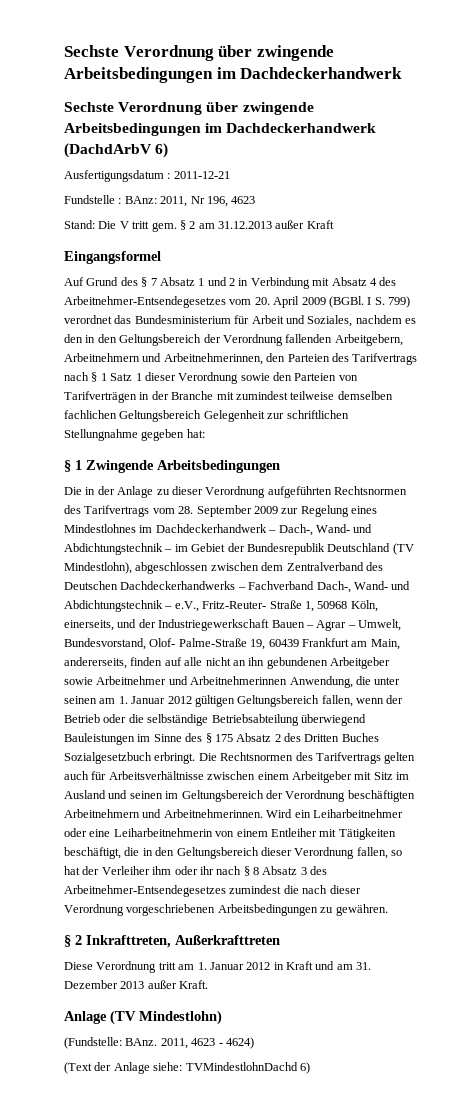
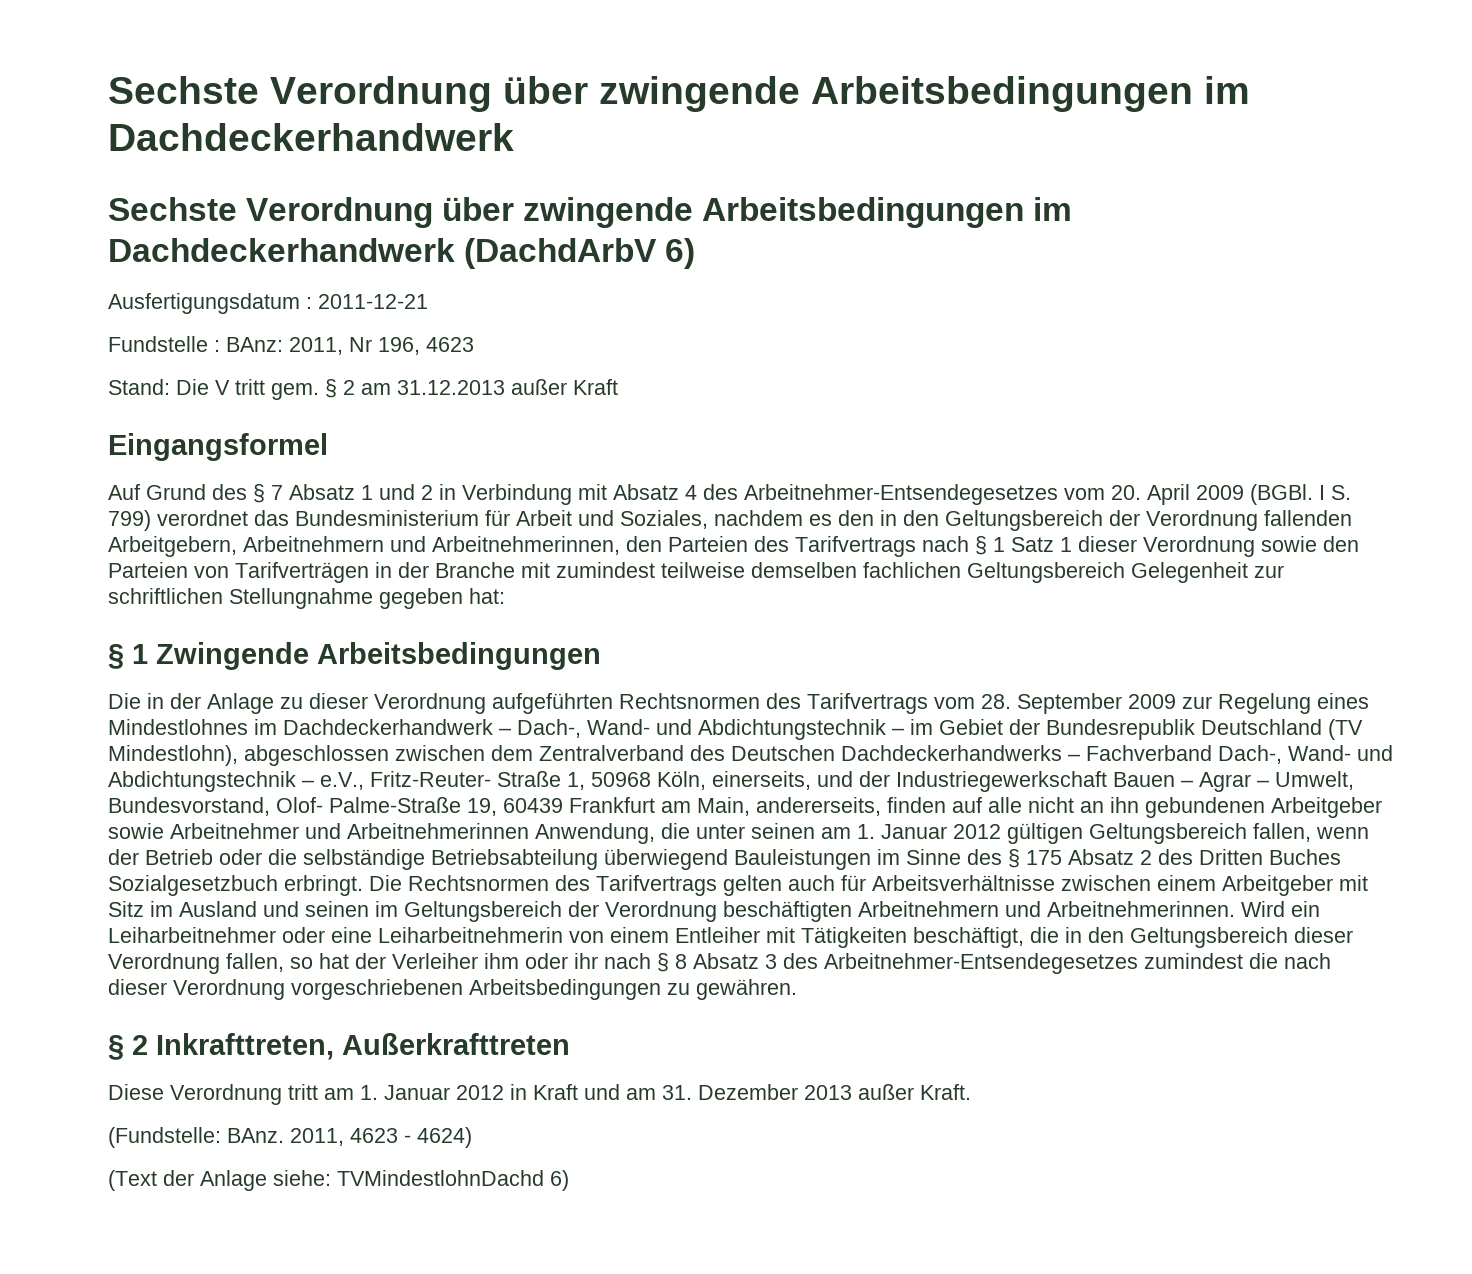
[64,1010,222,1025] // Anlage (TV Mindestlohn) -> (971, 1092) none

